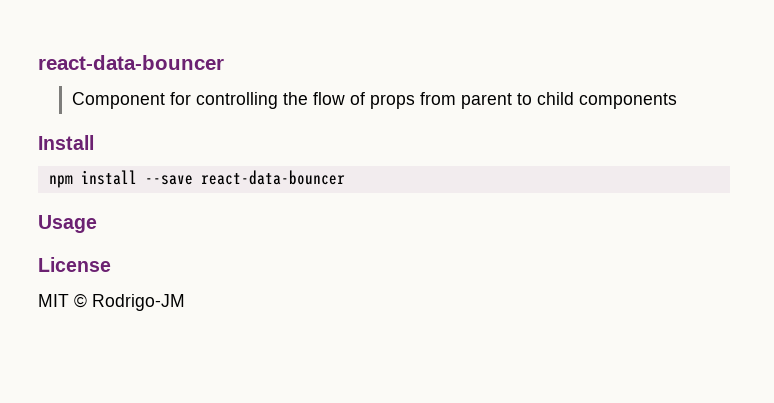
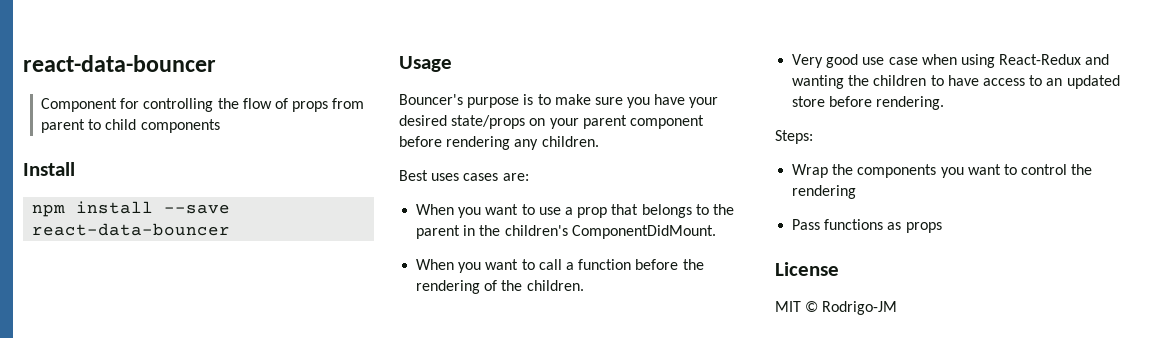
(97, 224) none -> [399,94,719,108] [399,115,704,129] [399,136,599,150] [399,170,529,181] [416,204,734,218] [416,225,716,239] [416,259,704,273] [416,280,584,294] [792,54,1110,68] [792,75,1120,89] [792,96,945,110] [775,130,813,144] [792,164,1093,178] [792,185,857,199] [792,219,942,233] // Bouncer's purpose is to make sure you have your desired state/props on your parent component before rendering any children. // Best uses cases are: // When you want to use a prop that belongs to the parent in the children's ComponentDidMount. // When you want to call a function before the rendering of the children. // Very good use case when using React-Redux and wanting the children to have access to an updated store before rendering. // Steps: // Wrap the components you want to control the rendering // Pass functions as props

